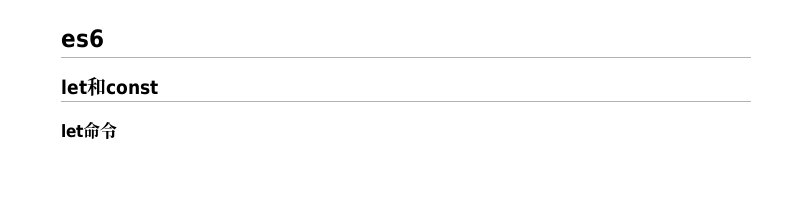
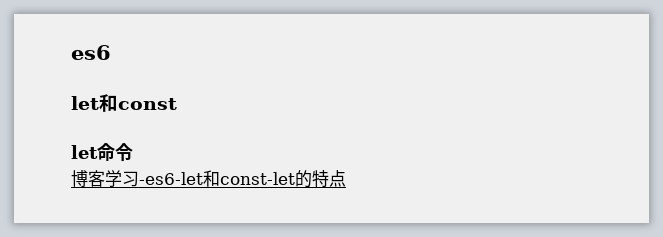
(117, 130) none -> [71,170,346,188] // 博客学习-es6-let和const-let的特点

